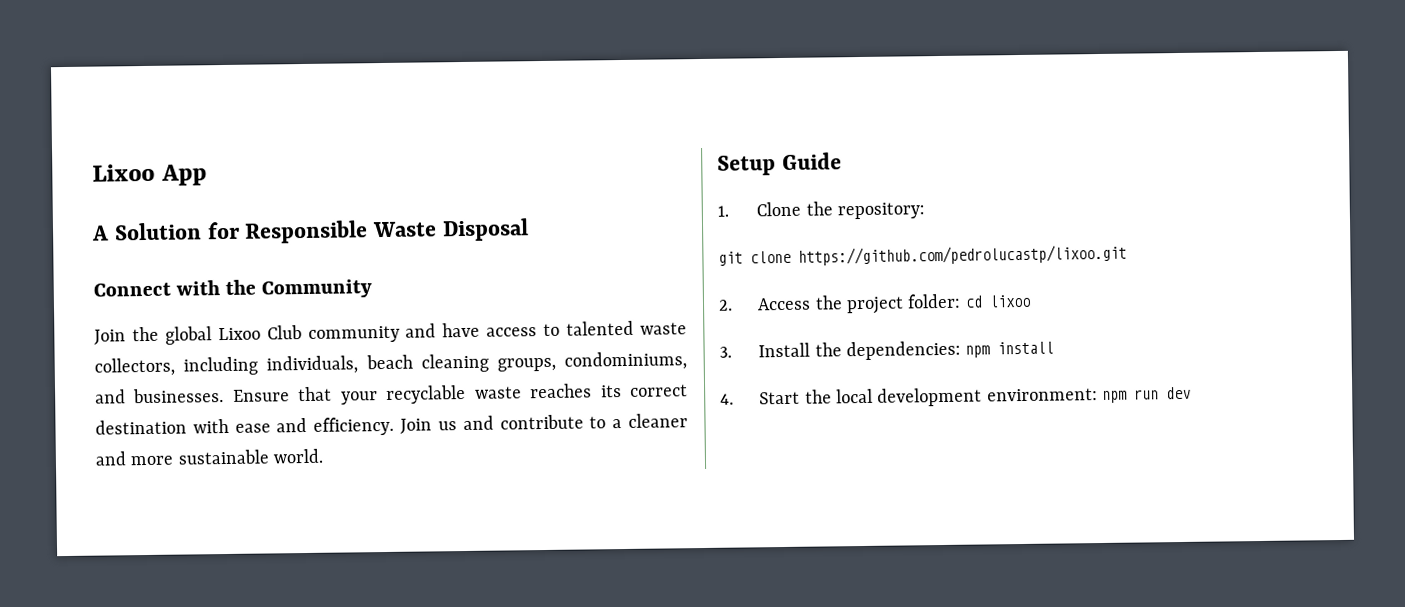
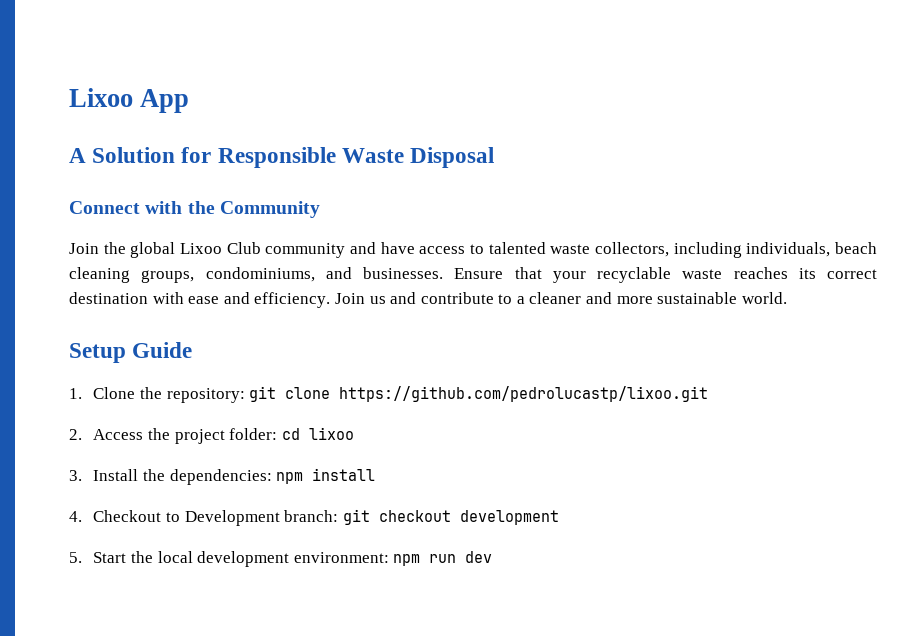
(925, 211) // -> (245, 395) none
(734, 399) none -> [93,509,559,526] [69,552,82,563] Checkout to Development branch: git checkout development // 5.

